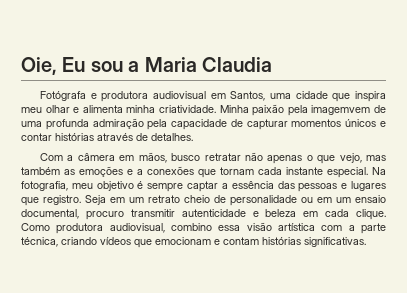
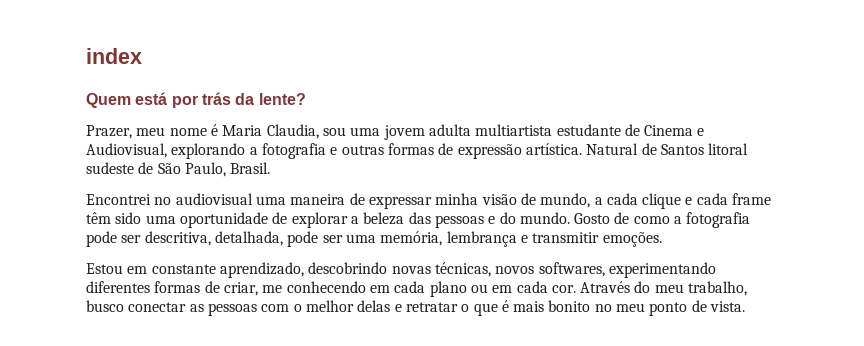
[21,57,272,75] [40,91,386,102] [21,104,387,116] [21,118,386,130] [21,133,193,141] [40,152,386,164] [21,166,386,178] [21,181,386,192] [21,195,386,206] [21,209,386,220] [21,222,386,234] [21,237,366,248] Oie, Eu sou a Maria Claudia // Fotógrafa e produtora audiovisual em Santos, uma cidade que inspira meu olhar e alimenta minha criatividade. Minha paixão pela imagemvem de uma profunda admiração pela capacidade de capturar momentos únicos e contar histórias através de detalhes. // Com a câmera em mãos, busco retratar não apenas o que vejo, mas também as emoções e a conexões que tornam cada instante especial. Na fotografia, meu objetivo é sempre captar a essência das pessoas e lugares que registro. Seja em um retrato cheio de personalidade ou em um ensaio documental, procuro transmitir autenticidade e beleza em cada clique. Como produtora audiovisual, combino essa visão artística com a parte técnica, criando vídeos que emocionam e contam histórias significativas. -> [86,48,142,64] [86,92,306,108] [86,124,705,140] [86,143,749,159] [86,162,271,177] [86,193,772,209] [86,212,751,228] [86,231,662,247] [86,262,716,278] [86,281,748,297] [86,300,746,316] index // Quem está por trás da lente? // Prazer, meu nome é Maria Claudia, sou uma jovem adulta multiartista estudante de Cinema e Audiovisual, explorando a fotografia e outras formas de expressão artística. Natural de Santos litoral sudeste de São Paulo, Brasil. // Encontrei no audiovisual uma maneira de expressar minha visão de mundo, a cada clique e cada frame têm sido uma oportunidade de explorar a beleza das pessoas e do mundo. Gosto de como a fotografia pode ser descritiva, detalhada, pode ser uma memória, lembrança e transmitir emoções. // Estou em constante aprendizado, descobrindo novas técnicas, novos softwares, experimentando diferentes formas de criar, me conhecendo em cada plano ou em cada cor. Através do meu trabalho, busco conectar as pessoas com o melhor delas e retratar o que é mais bonito no meu ponto de vista.

